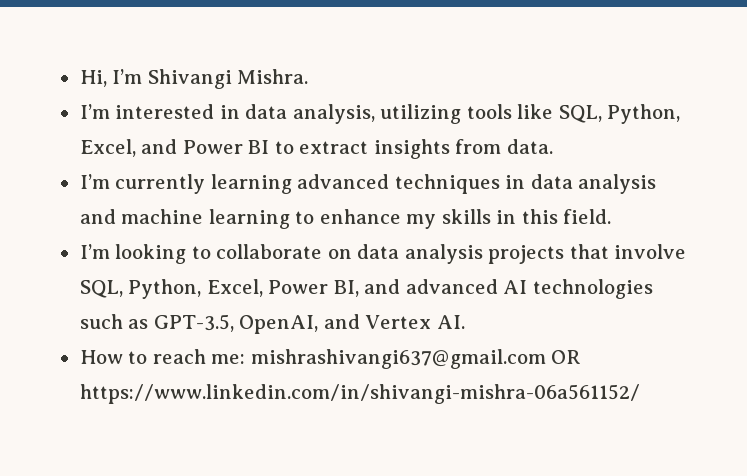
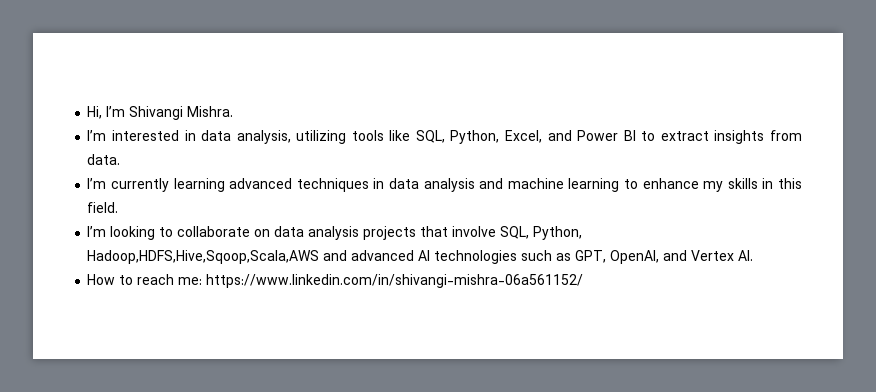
[206,279,359,297] Excel, Power BI, -> [87,250,320,264] Hadoop,HDFS,Hive,Sqoop,Scala,AWS
[153,314,234,332] GPT-3.5, -> [575,250,607,263] GPT,
[250,349,582,369] mishrashivangi637@gmail.com OR -> (203, 281) none

